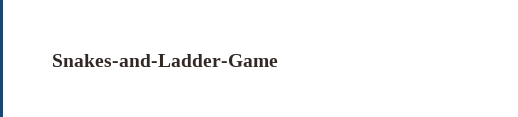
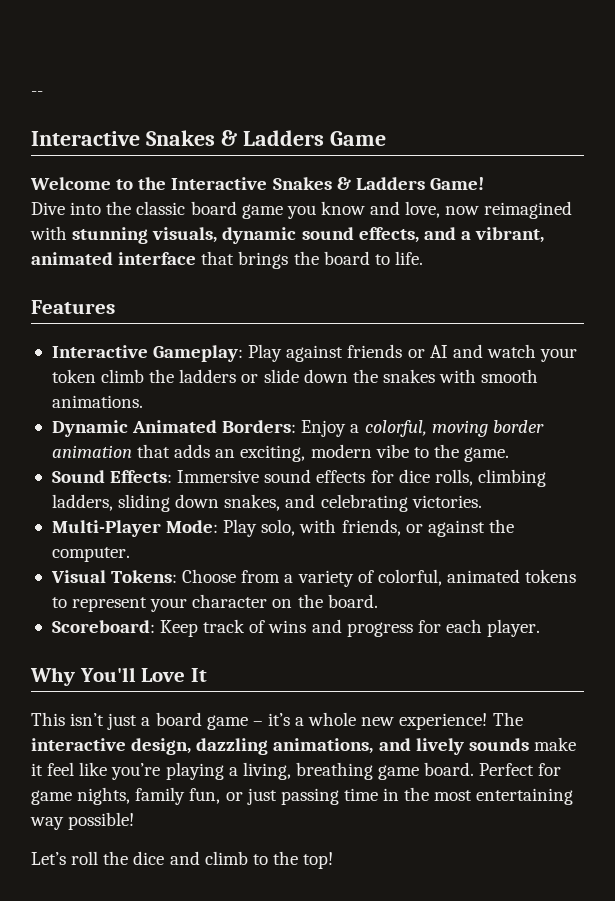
[52,54,278,67] Snakes-and-Ladder-Game -> [31,91,43,96] [31,130,386,146] [30,177,484,190] [31,201,573,219] [30,226,545,244] [31,251,423,269] [31,300,115,314] [51,344,578,362] [51,369,539,383] [51,395,143,408] [51,420,544,437] [51,444,510,462] [51,469,546,487] [51,494,482,512] [51,519,514,537] [51,547,130,562] [50,569,577,587] [51,594,378,612] [51,619,541,637] [30,667,208,686] [31,712,523,730] [31,737,576,755] [31,762,562,780] [31,787,574,805] [30,812,135,830] [31,851,334,869] -- // Interactive Snakes & Ladders Game // Welcome to the Interactive Snakes & Ladders Game! // Dive into the classic board game you know and love, now reimagined with stunning visuals, dynamic sound effects, and a vibrant, animated interface that brings the board to life. // Features // Interactive Gameplay: Play against friends or AI and watch your token climb the ladders or slide down the snakes with smooth animations. // Dynamic Animated Borders: Enjoy a colorful, moving border animation that adds an exciting, modern vibe to the game. // Sound Effects: Immersive sound effects for dice rolls, climbing ladders, sliding down snakes, and celebrating victories. // Multi-Player Mode: Play solo, with friends, or against the computer. // Visual Tokens: Choose from a variety of colorful, animated tokens to represent your character on the board. // Scoreboard: Keep track of wins and progress for each player. // Why You'll Love It // This isn’t just a board game – it’s a whole new experience! The interactive design, dazzling animations, and lively sounds make it feel like you’re playing a living, breathing game board. Perfect for game nights, family fun, or just passing time in the most entertaining way possible! // Let’s roll the dice and climb to the top!

